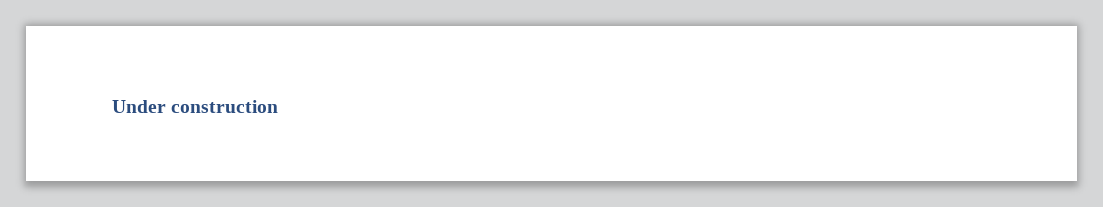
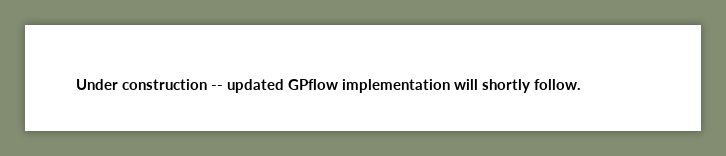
(279, 106) none -> [211,79,581,93] -- updated GPflow implementation will shortly follow.

